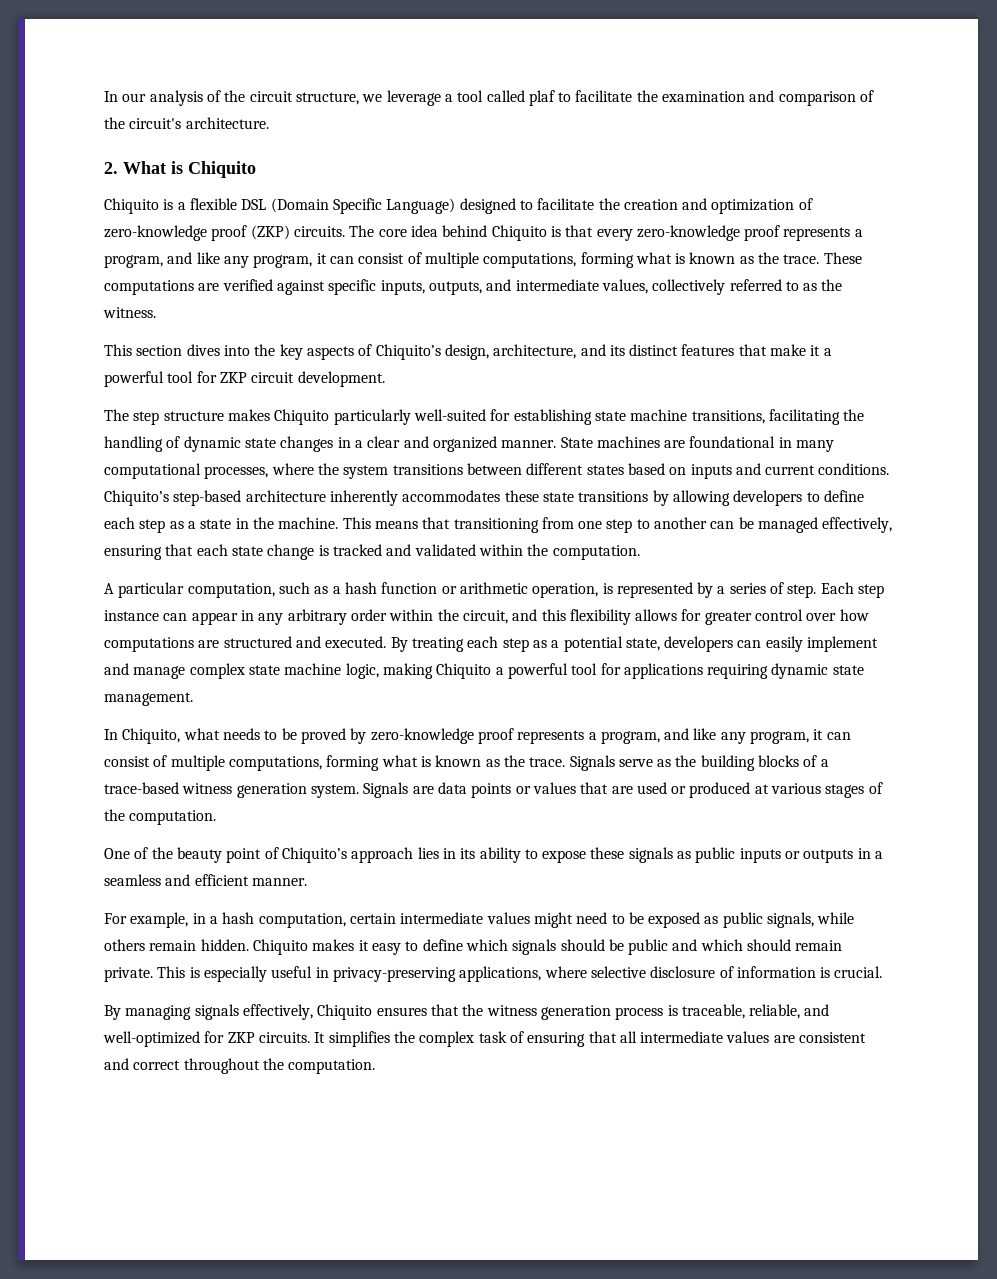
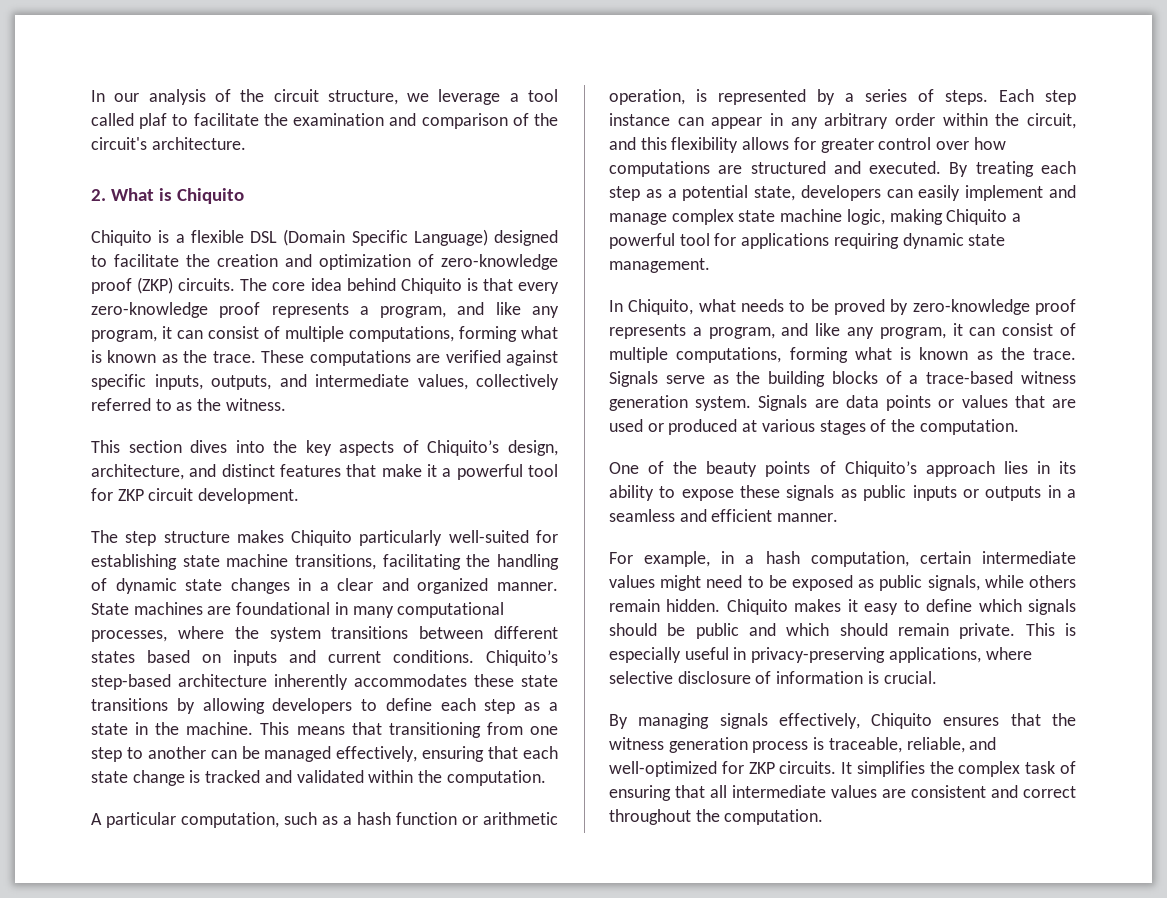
[609,345,625,356] its -> (217, 470) none
[787,584,817,598] step. -> [945,90,988,105] steps.
[226,848,262,863] point -> [765,461,811,477] points

